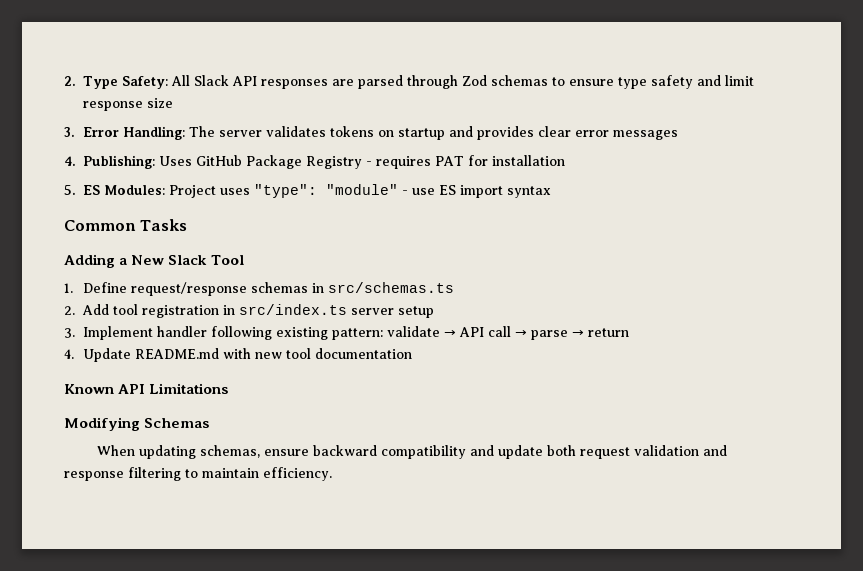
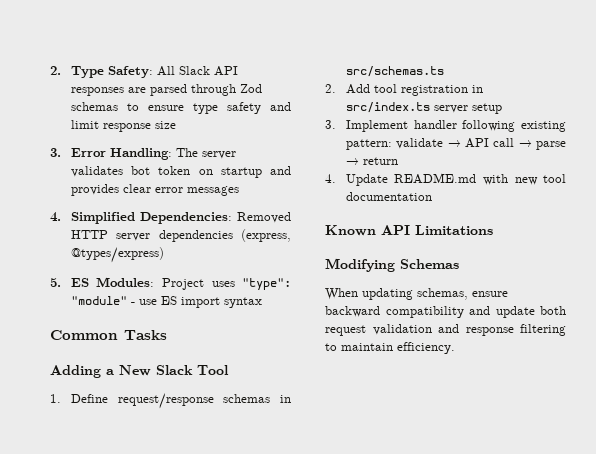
[330,126,375,137] tokens -> [131,166,191,175] bot token
[83,155,566,169] Publishing: Uses GitHub Package Registry - requires PAT for installation -> [70,212,291,224] [70,229,291,242] [70,247,164,263] Simplified Dependencies: Removed HTTP server dependencies (express, @types/express)

